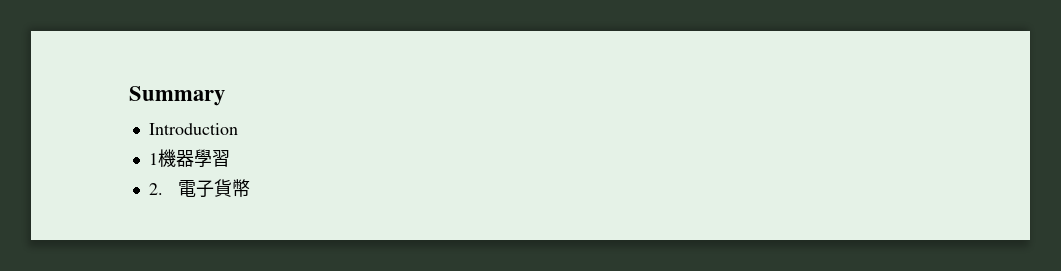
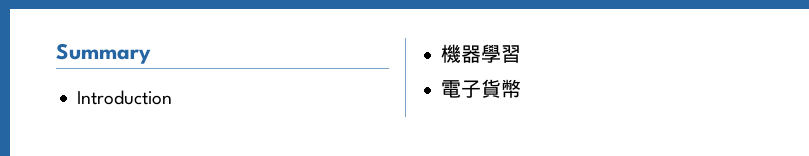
[148,153,158,165] 1 -> (173, 97) none
[148,183,163,195] 2. -> (522, 54) none

